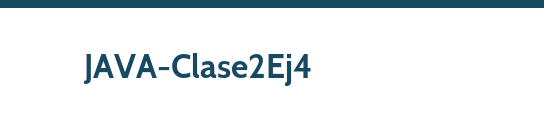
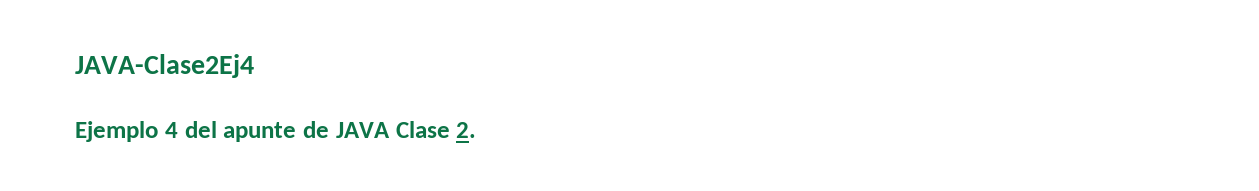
(312, 69) none -> [75,121,477,142] // Ejemplo 4 del apunte de JAVA Clase 2.

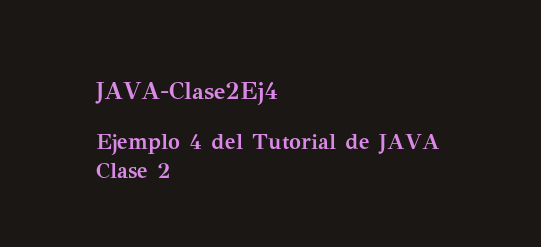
[223,122,297,142] apunte -> [252,134,336,150] Tutorial
[456,122,477,138] 2. -> [157,163,170,178] 2

